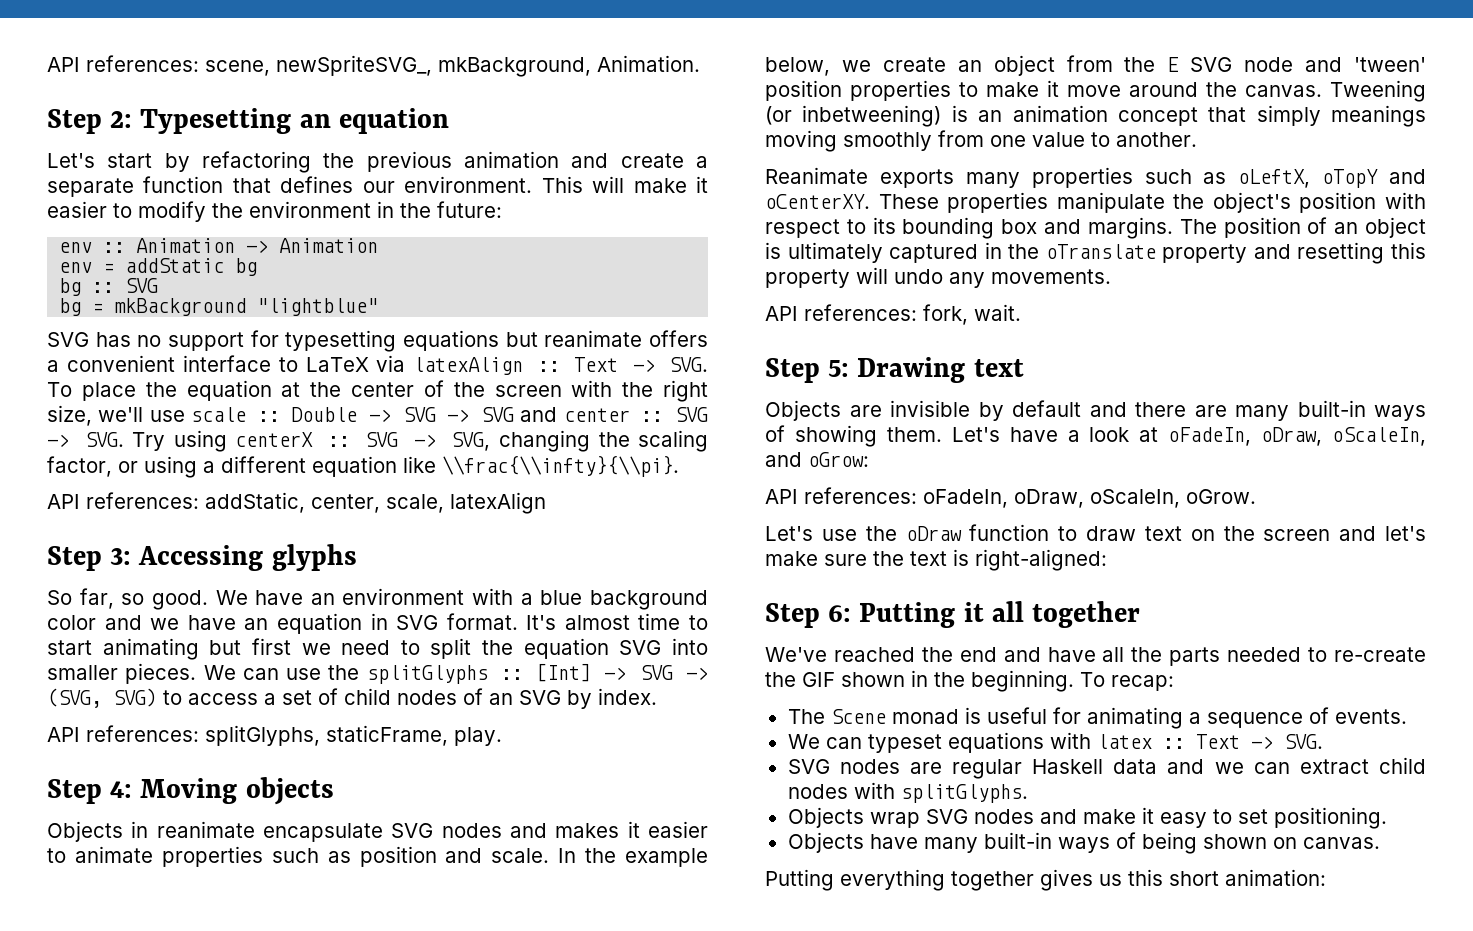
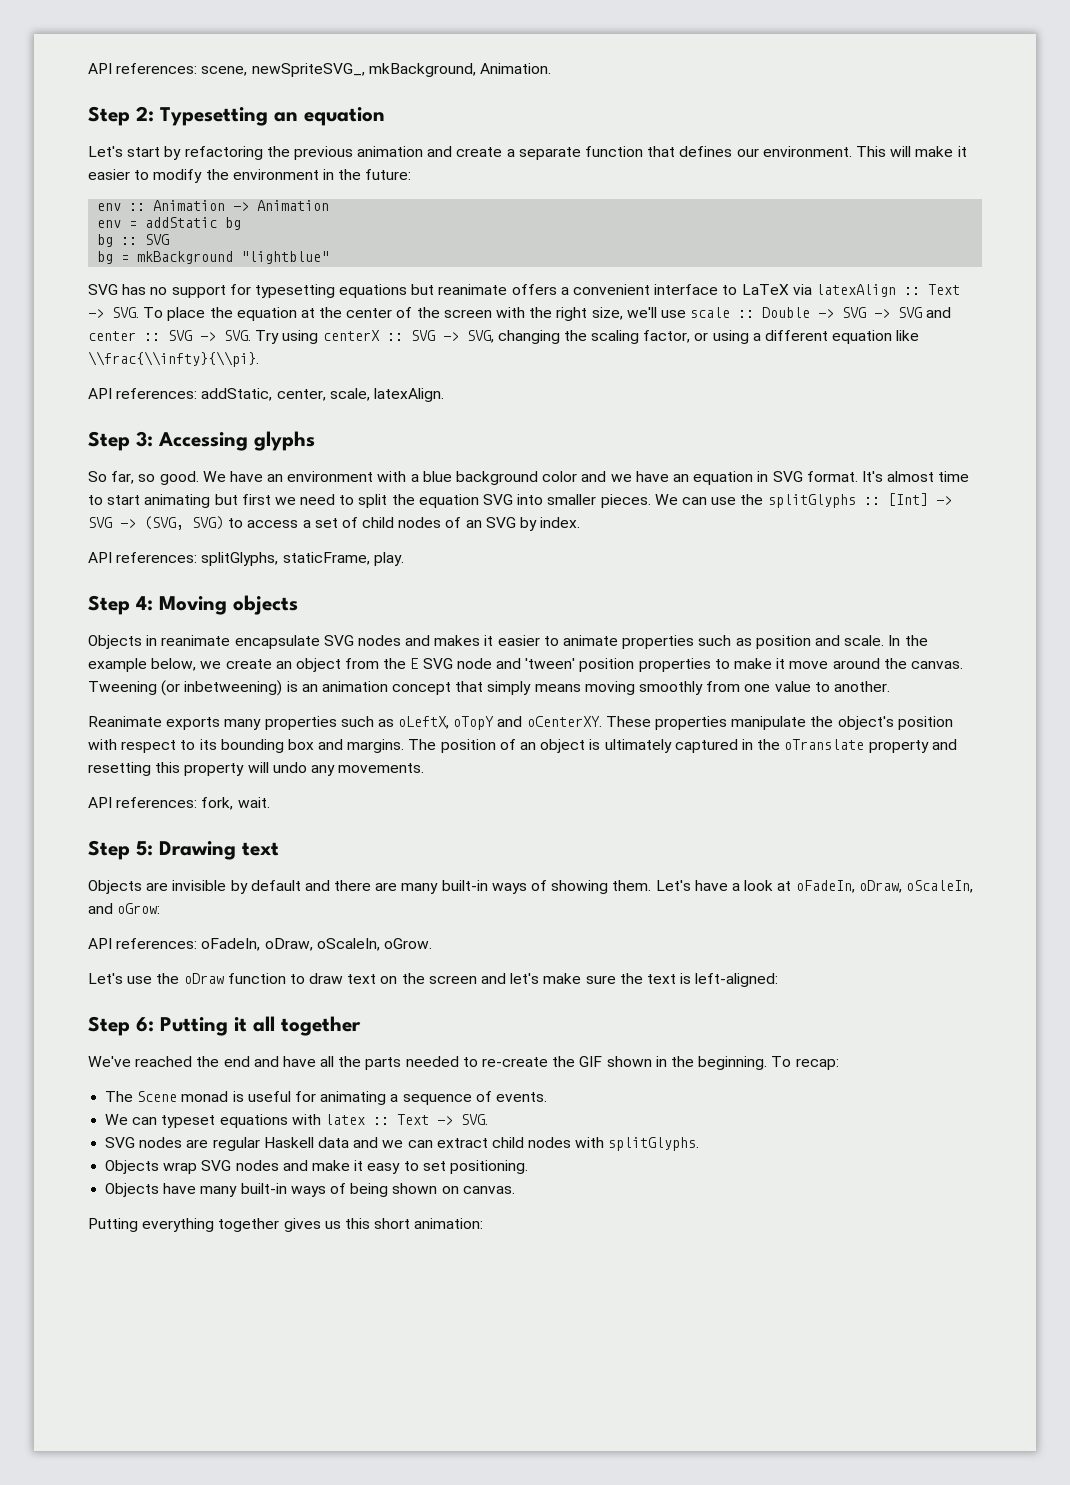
[450,492,546,514] latexAlign -> [373,388,444,402] latexAlign.
[1331,105,1426,127] meanings -> [534,684,581,692] means
[975,549,1107,571] right-aligned: -> [695,973,779,987] left-aligned:

